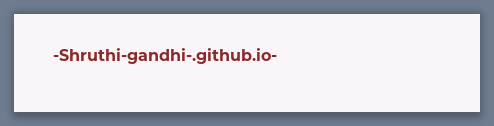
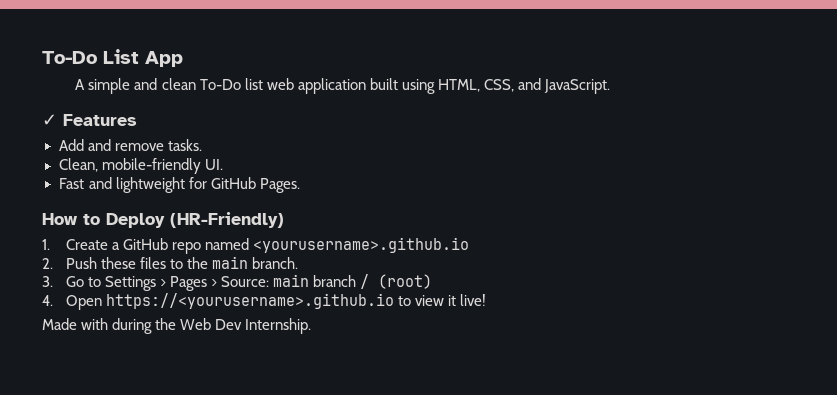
[53,48,277,64] -Shruthi-gandhi-.github.io- -> [42,49,183,67] [75,78,611,94] [42,114,137,126] [58,139,202,151] [58,158,223,174] [58,177,300,193] [42,212,284,228] [42,237,470,254] [42,256,299,269] [42,274,433,291] [42,293,487,310] [42,318,312,334] To-Do List App // A simple and clean To-Do list web application built using HTML, CSS, and JavaScript. // ✓ Features // Add and remove tasks. // Clean, mobile-friendly UI. // Fast and lightweight for GitHub Pages. // How to Deploy (HR-Friendly) // 1. Create a GitHub repo named <yourusername>.github.io // 2. Push these files to the main branch. // 3. Go to Settings > Pages > Source: main branch / (root) // 4. Open https://<yourusername>.github.io to view it live! // Made with during the Web Dev Internship.

